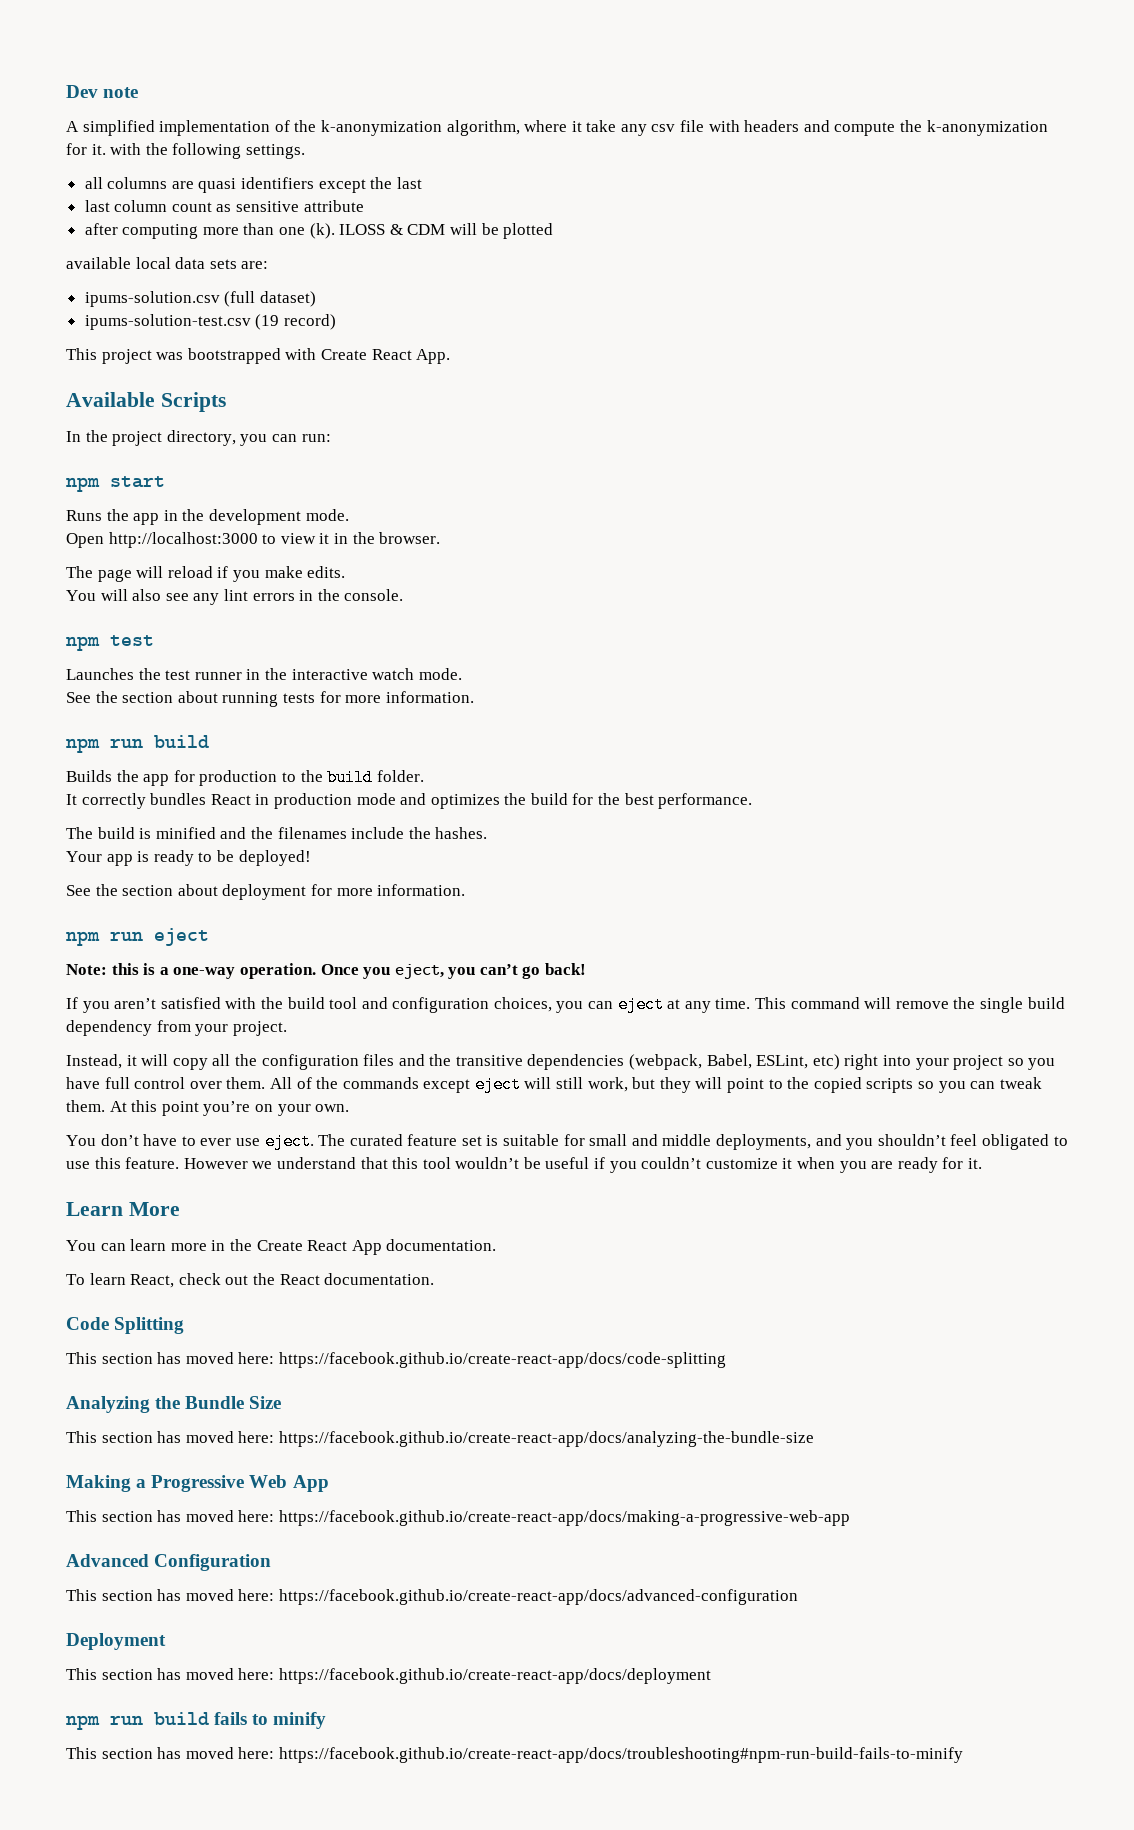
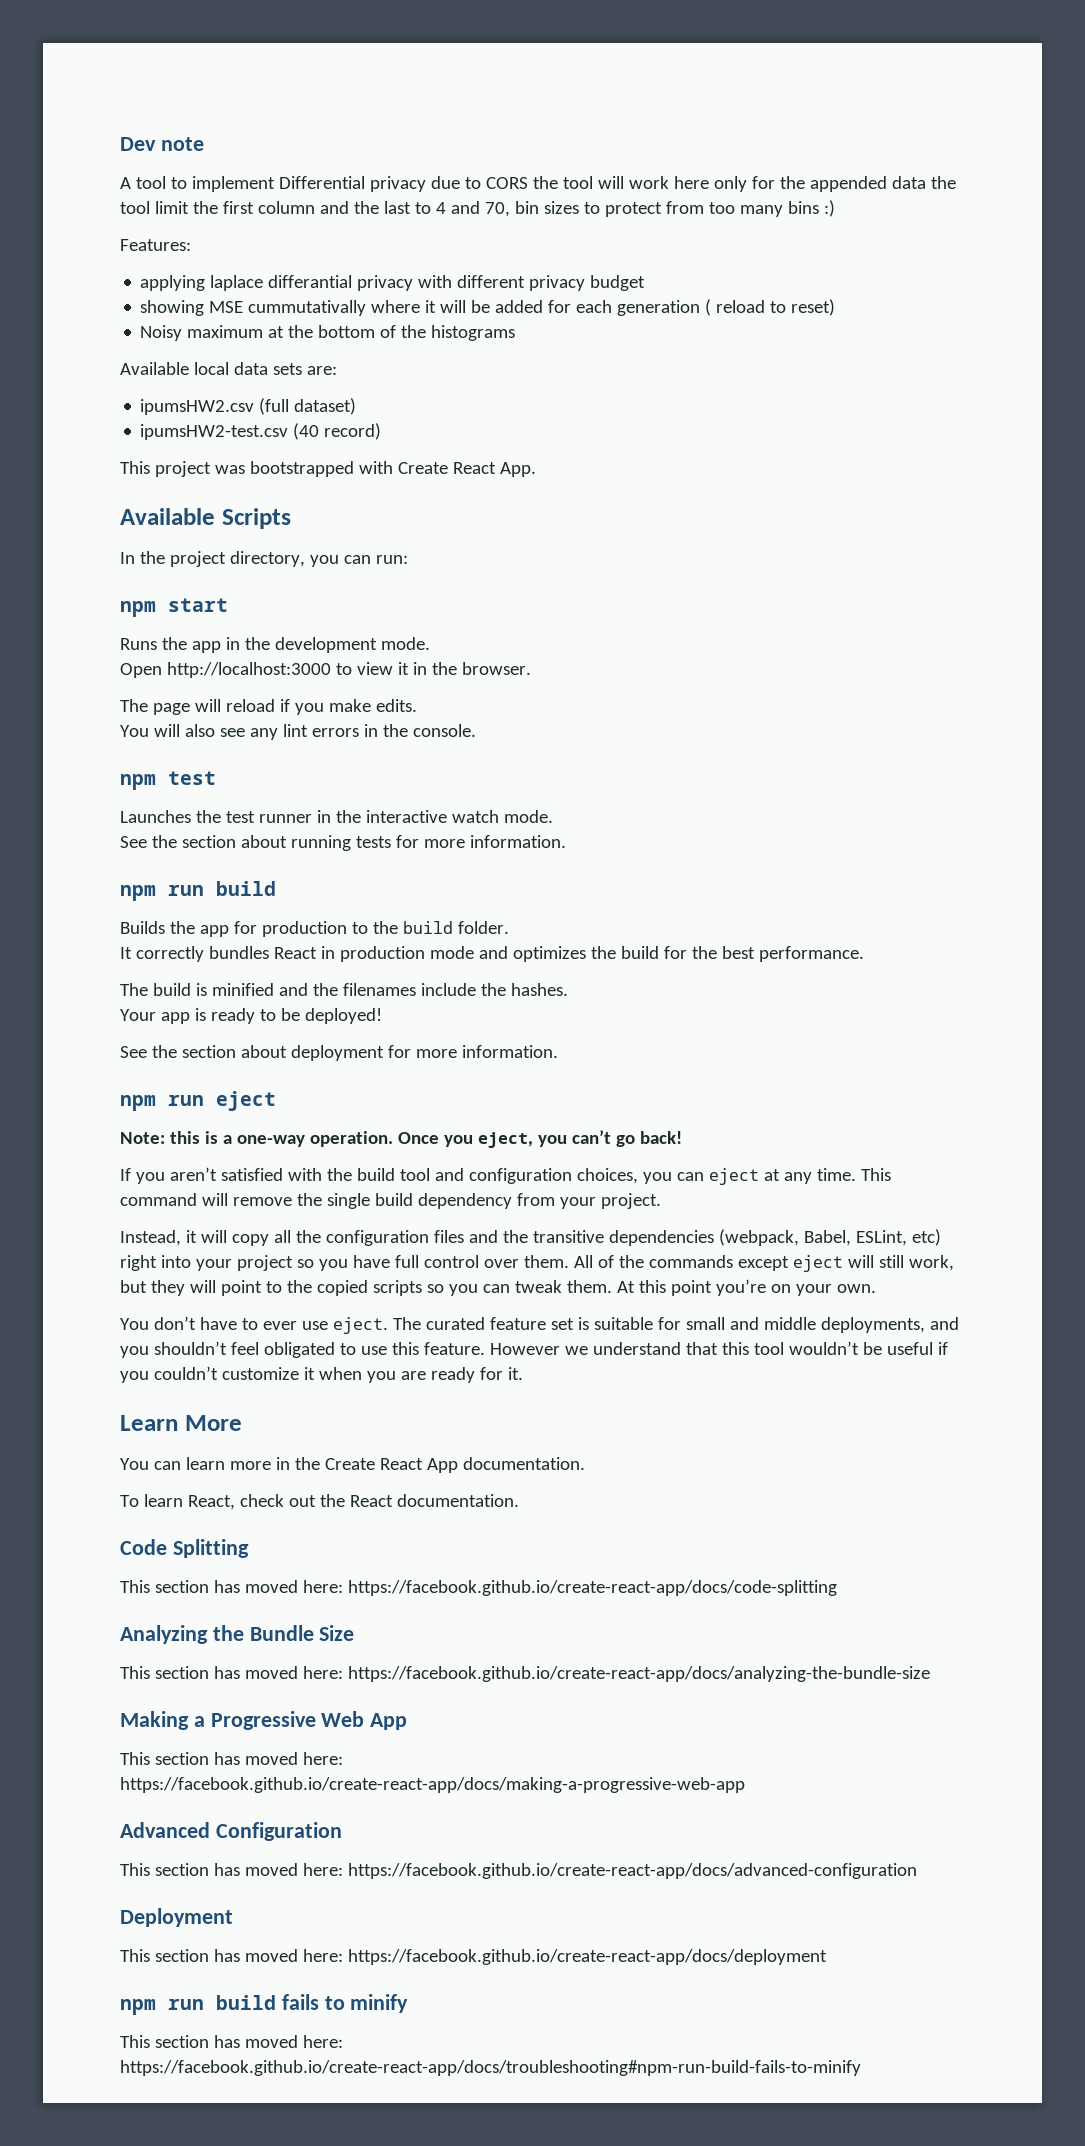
[82,120,1048,136] [66,143,305,159] [84,177,422,193] [84,200,364,212] [84,223,554,239] [66,257,131,269] simplified implementation of the k-anonymization algorithm, where it take any csv file with headers and compute the k-anonymization for it. with the following settings. // all columns are quasi identifiers except the last // last column count as sensitive attribute // after computing more than one (k). ILOSS & CDM will be plotted // available -> [135,176,956,192] [120,200,835,217] [120,239,191,251] [140,275,646,291] [140,299,836,316] [140,325,516,341] [120,362,189,375] tool to implement Differential privacy due to CORS the tool will work here only for the appended data the tool limit the first column and the last to 4 and 70, bin sizes to protect from too many bins :) // Features: // applying laplace differantial privacy with different privacy budget // showing MSE cummutativally where it will be added for each generation ( reload to reset) // Noisy maximum at the bottom of the histograms // Available
[84,291,220,307] ipums-solution.csv -> [140,399,255,415] ipumsHW2.csv
[84,314,280,330] ipums-solution-test.csv (19 -> [140,423,320,440] ipumsHW2-test.csv (40

